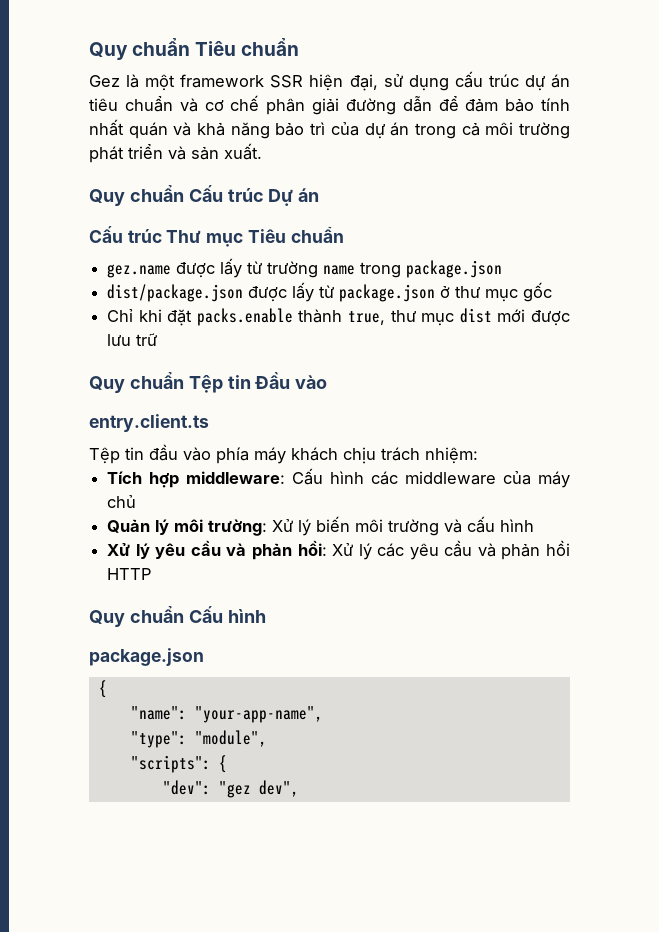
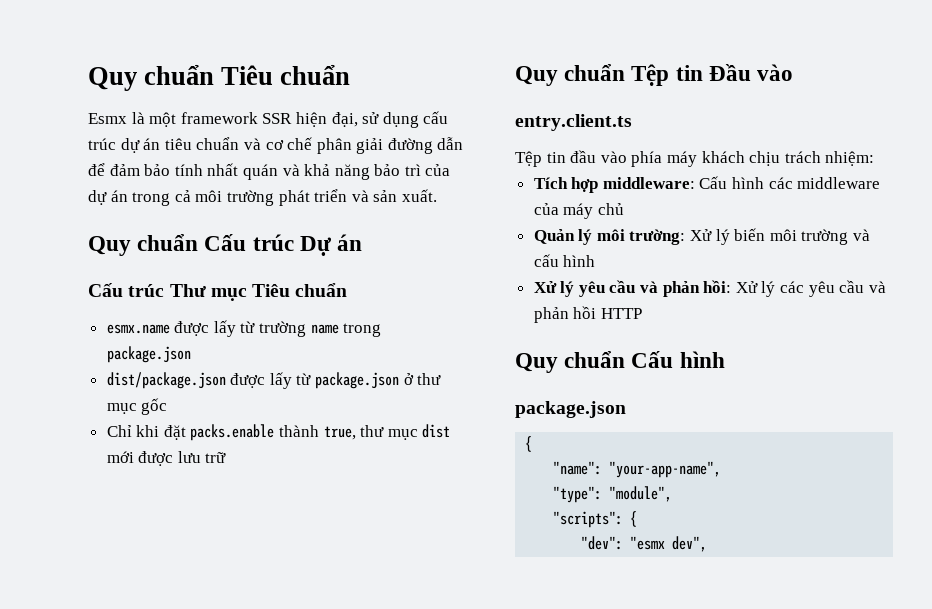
[89,75,120,87] Gez -> [88,113,127,124] Esmx
[107,264,172,278] gez.name -> [106,324,170,334] esmx.name
[218,781,251,798] "gez -> [630,536,666,550] "esmx

